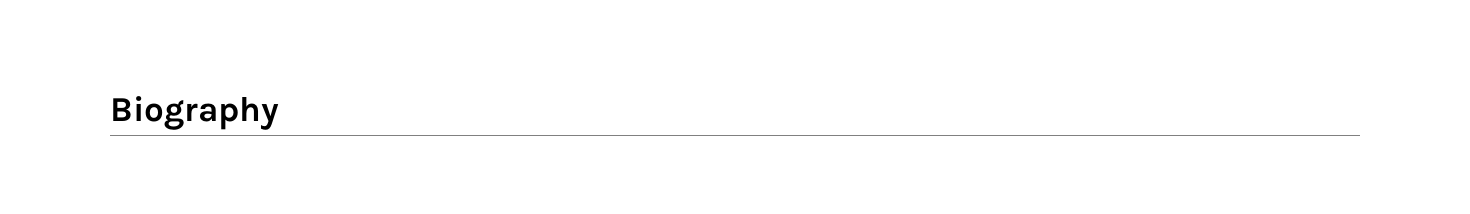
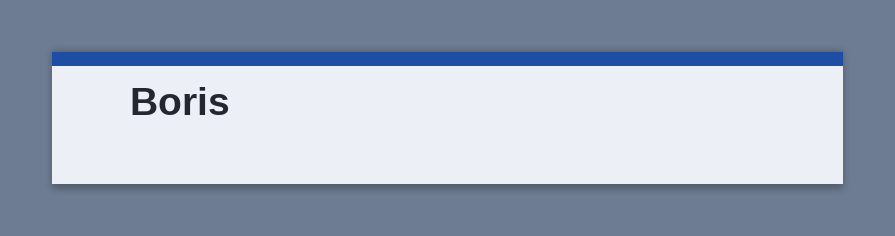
[110,96,279,130] Biography -> [130,87,230,115] Boris

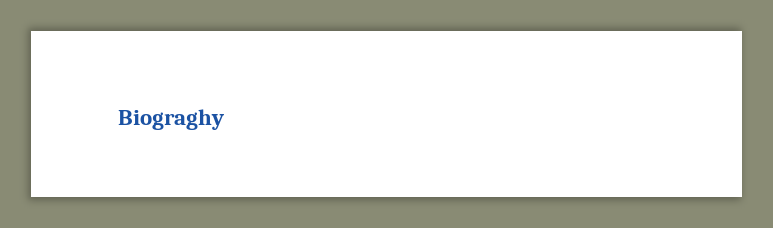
[130,87,230,115] Boris -> [118,109,224,130] Biograghy

